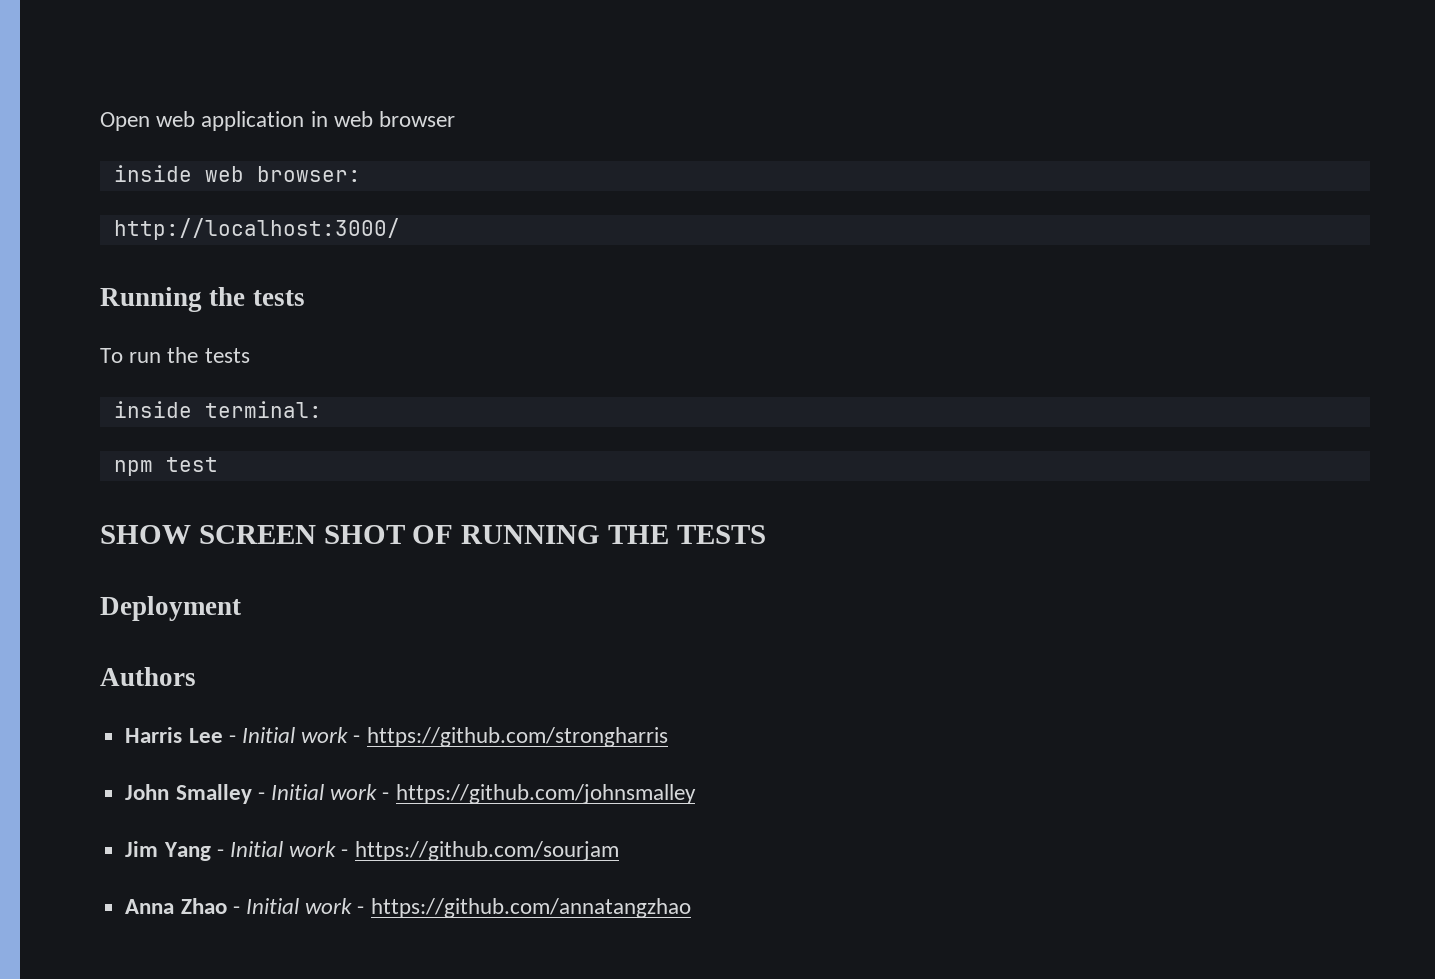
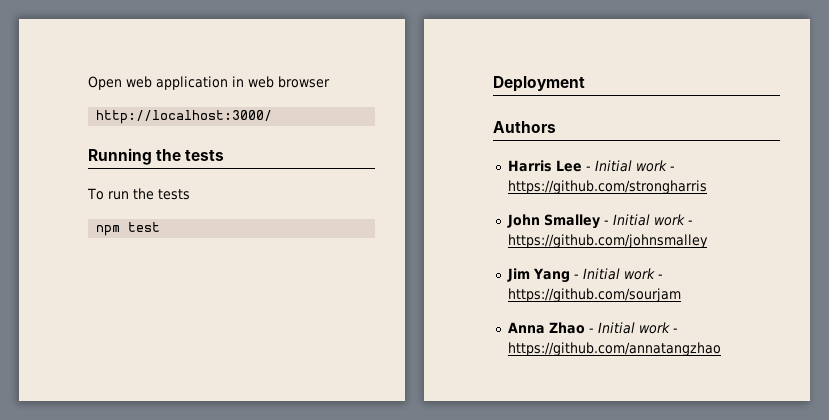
[113,165,361,182] // inside web browser: -> (330, 82) none
[113,401,322,418] // inside terminal: -> (190, 194) none
[100,525,766,544] // SHOW SCREEN SHOT OF RUNNING THE TESTS -> (161, 227) none

